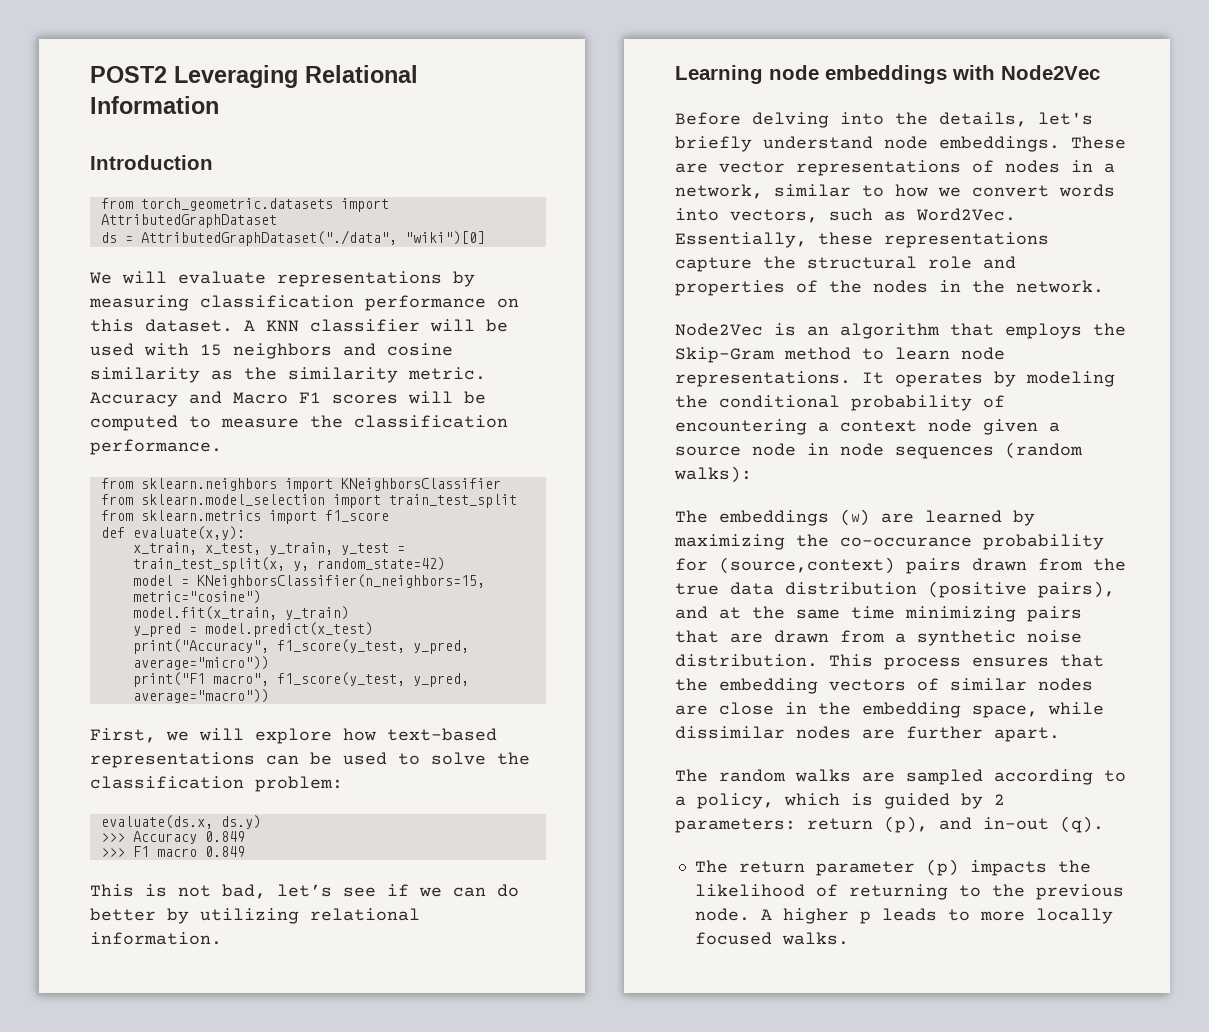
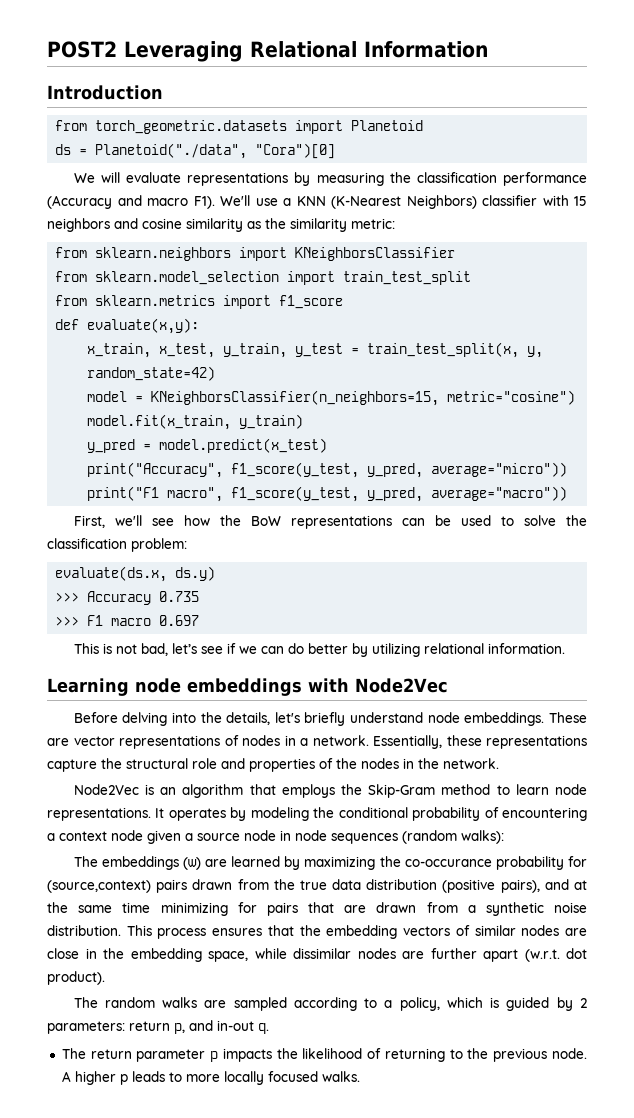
[100,214,277,228] AttributedGraphDataset -> [351,120,424,131] Planetoid
[140,230,485,246] AttributedGraphDataset("./data", "wiki")[0] -> [95,143,336,159] Planetoid("./data", "Cora")[0]
(189, 303) none -> [389,172,411,183] the
[497,298,519,308] [90,319,508,332] [90,343,134,356] on this dataset. A KNN classifier will be used -> [47,195,537,209] (Accuracy and macro F1). We'll use a KNN (K-Nearest Neighbors) classifier
[408,367,486,380] [90,391,486,407] [90,415,508,431] [90,439,222,455] metric. Accuracy and Macro F1 scores will be computed to measure the classification performance. -> [351,218,395,229] metric:
[166,728,497,744] we will explore how text-based -> [114,515,281,526] we'll see how the BoW
[204,831,245,842] 0.849 -> [159,591,200,602] 0.735
[204,846,245,857] 0.849 -> [159,615,200,626] 0.697
[675,184,1115,199] [675,208,1016,223] network, similar to how we convert words into vectors, such as Word2Vec. -> [312,735,369,746] network.
(1016, 614) none -> [237,902,257,913] for
[994,727,1060,742] apart. -> [483,948,587,962] [47,971,105,985] apart (w.r.t. dot product).
[884,816,928,833] (p), -> [174,1023,185,1034] p,
[1060,816,1104,833] (q). -> [258,1023,269,1034] q.
[925,859,959,876] (p) -> [210,1051,219,1062] p

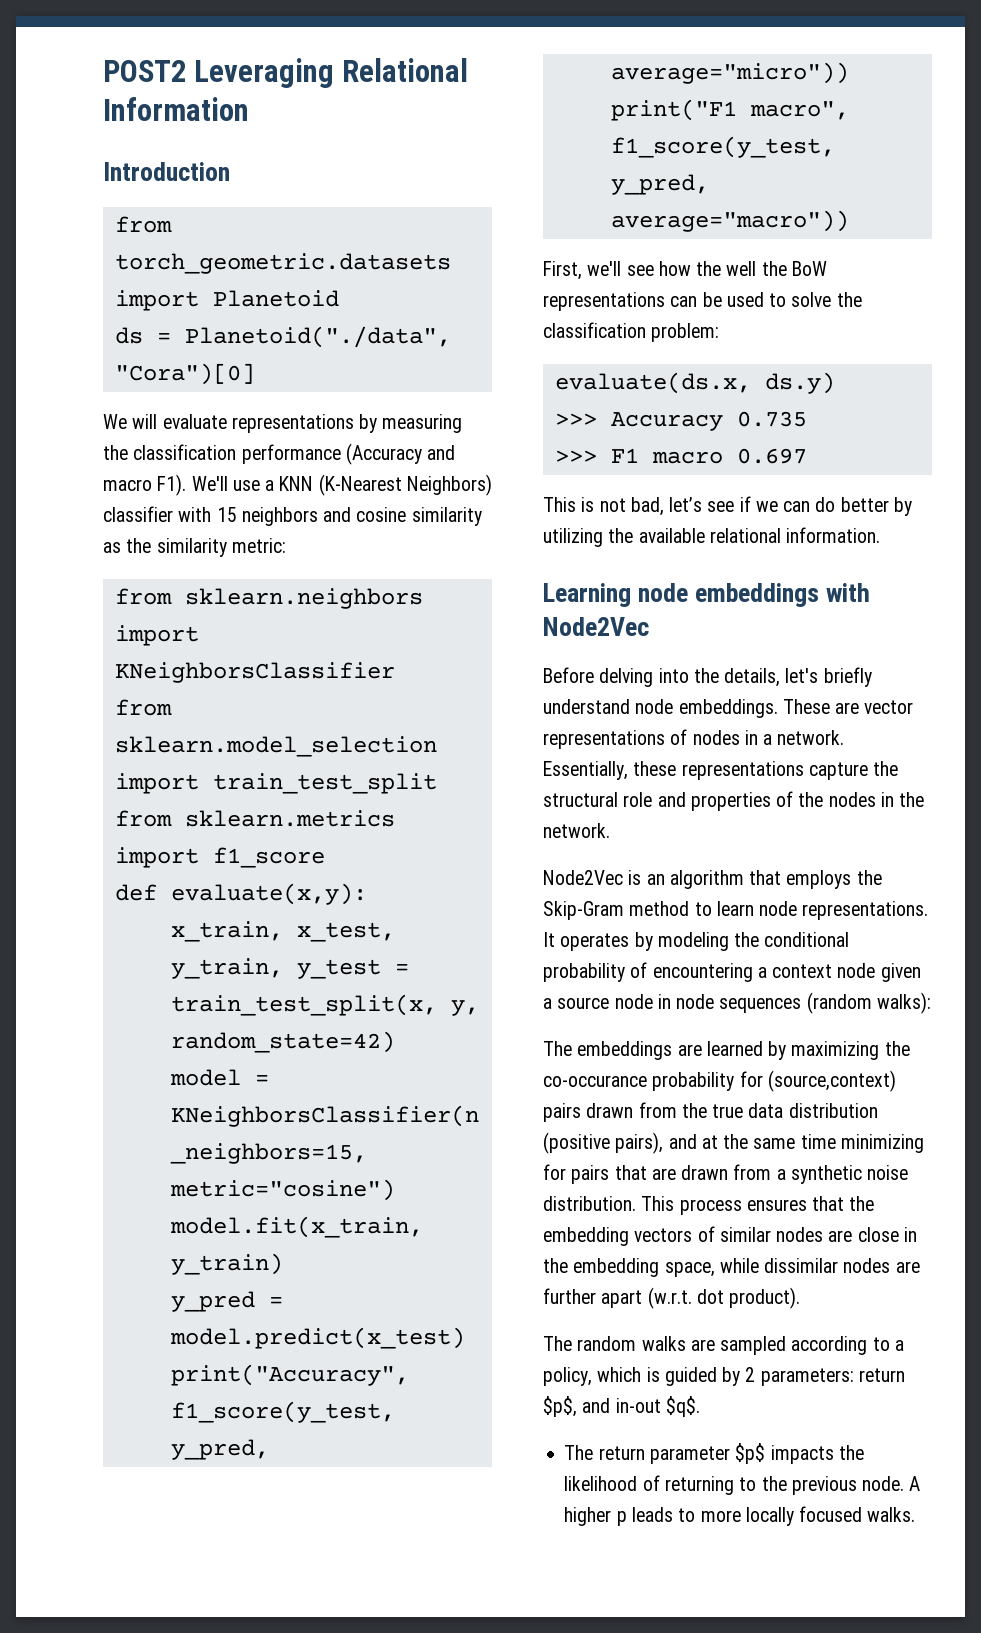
(241, 520) none -> [726,261,787,276] well the
(420, 650) none -> [608,528,705,543] the available
[182,857,201,870] (w) -> (673, 1050) none
[174,1023,185,1034] p, -> [543,1396,577,1417] $p$,
[258,1023,269,1034] q. -> [665,1396,700,1417] $q$.
[210,1051,219,1062] p -> [735,1443,766,1464] $p$

